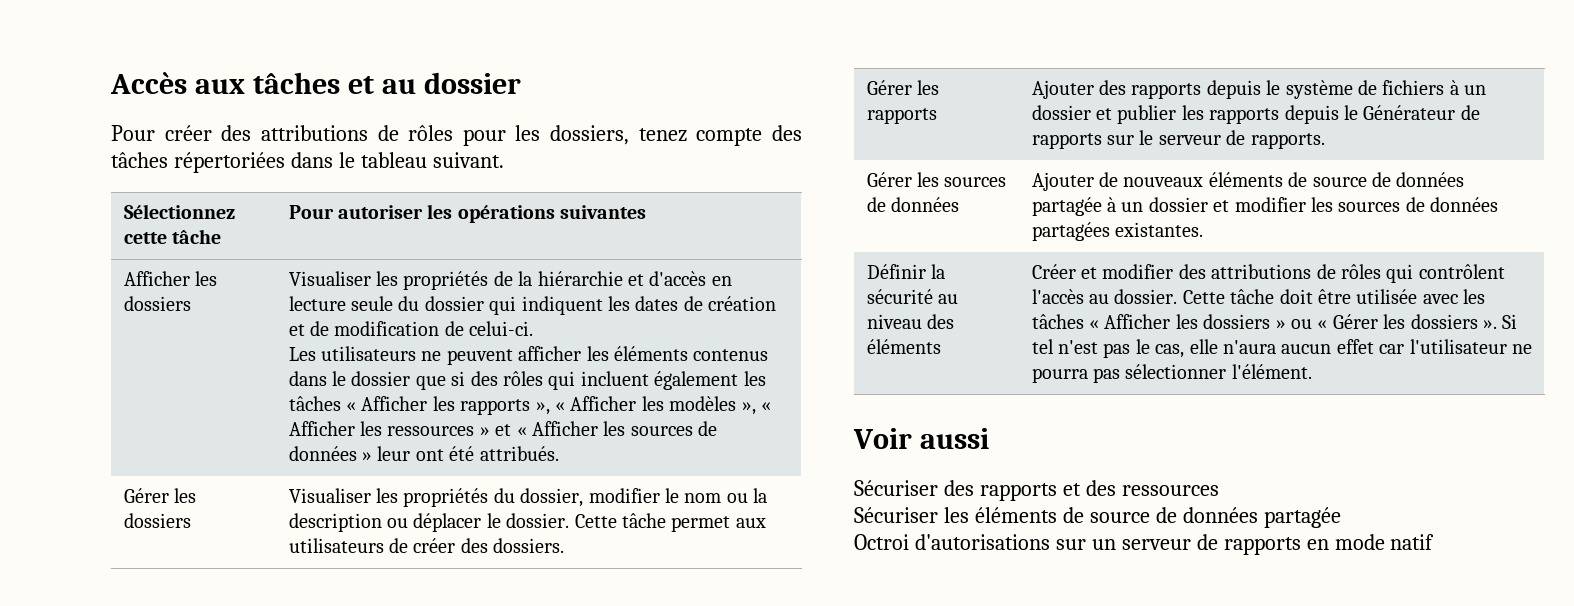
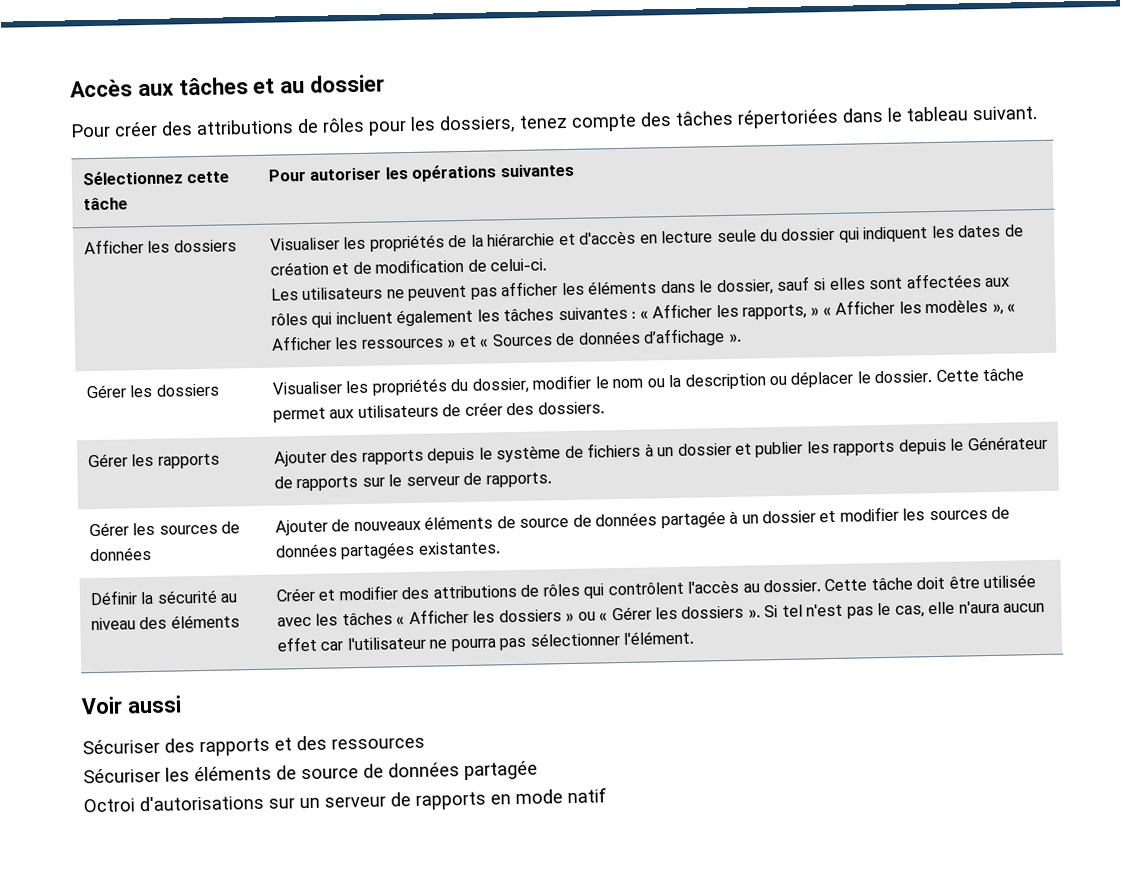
(513, 357) none -> [470,287,498,300] pas
[693,349,769,361] [288,371,498,390] contenus dans le dossier que si des -> [659,273,1011,296] dans le dossier, sauf si elles sont affectées aux
[346,396,550,415] « Afficher les rapports », -> [557,303,820,321] suivantes : « Afficher les rapports, »
[532,421,718,436] [288,446,559,461] Afficher les sources de données » leur ont été attribués. -> [491,328,742,347] Sources de données d’affichage ».

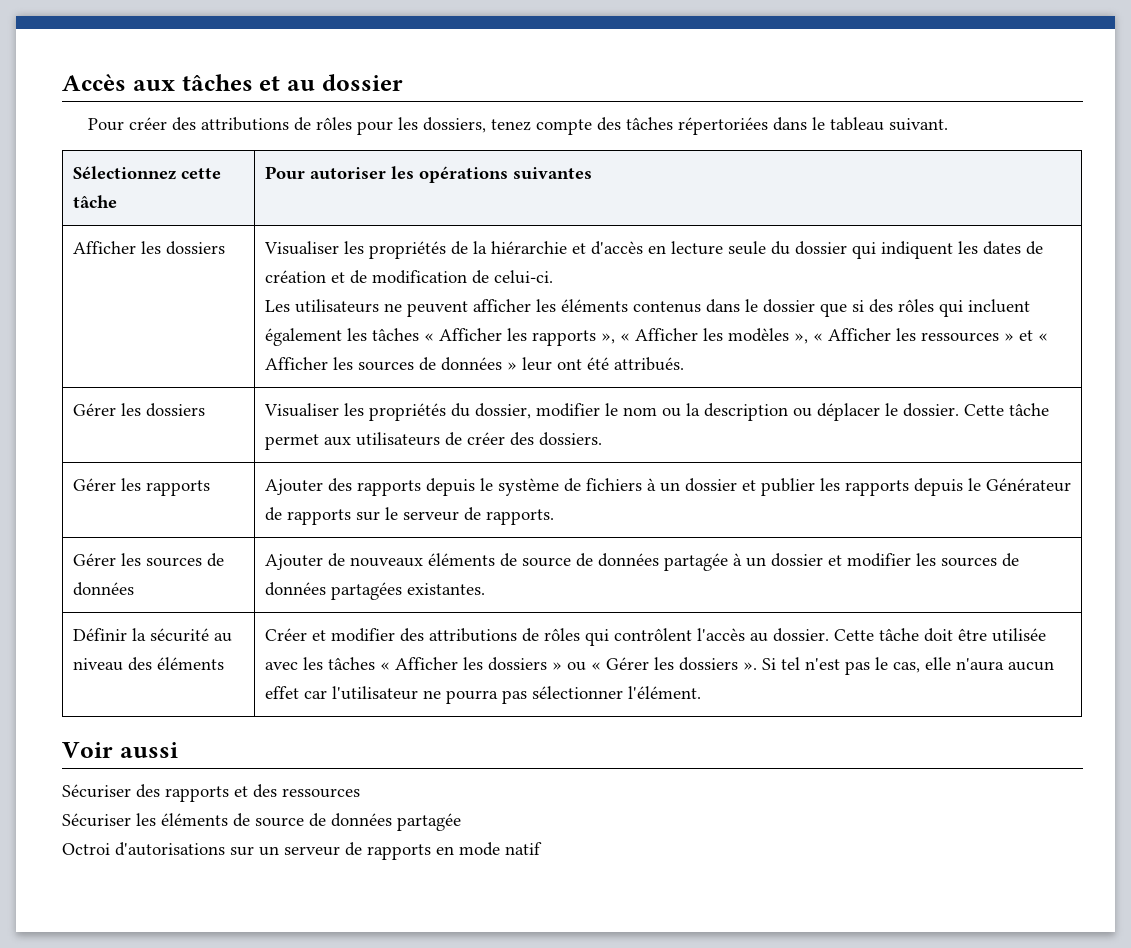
[470,287,498,300] pas -> (468, 309) none
[659,273,1011,296] dans le dossier, sauf si elles sont affectées aux -> [632,299,893,317] contenus dans le dossier que si des
[557,303,820,321] suivantes : « Afficher les rapports, » -> [423,328,615,346] « Afficher les rapports »,
[491,328,742,347] Sources de données d’affichage ». -> [264,357,684,371] Afficher les sources de données » leur ont été attribués.

